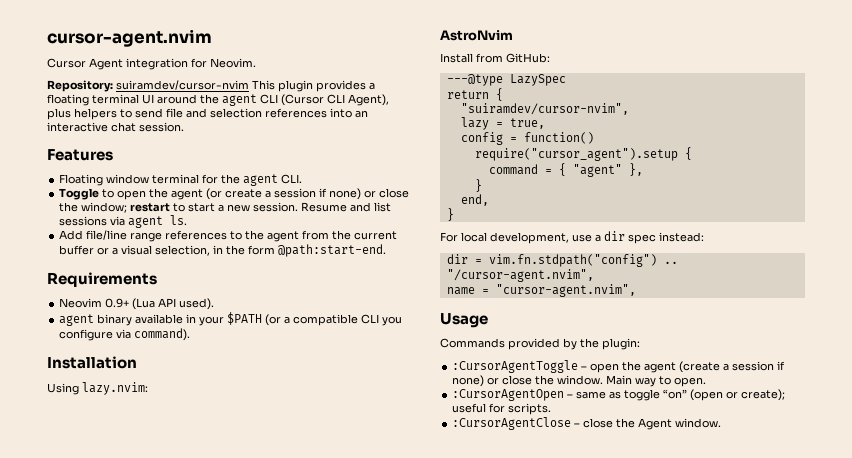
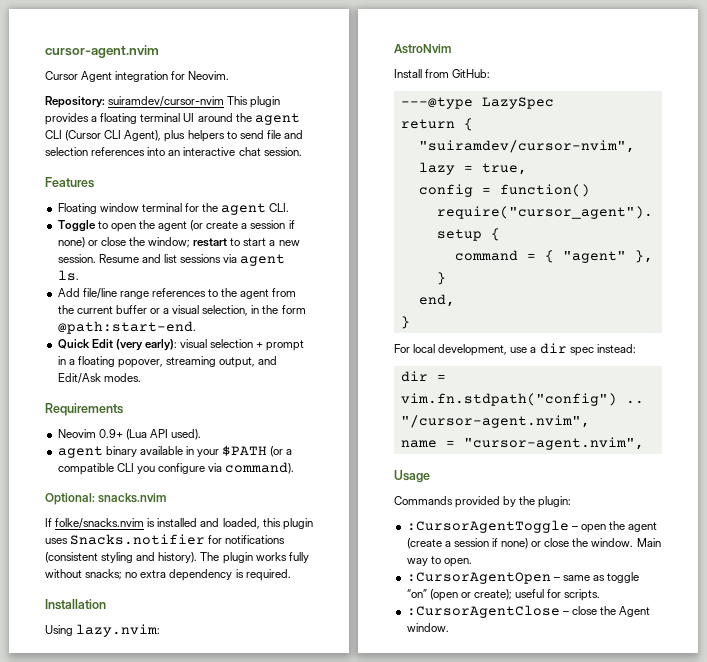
(387, 250) none -> [57,339,305,351] [57,356,278,368] [57,373,141,384] // Quick Edit (very early): visual selection + prompt in a floating popover, streaming output, and Edit/Ask modes.
(191, 334) none -> [45,493,167,505] [45,518,313,530] [45,534,286,545] [45,552,309,564] [45,569,291,581] // Optional: snacks.nvim // If folke/snacks.nvim is installed and loaded, this plugin uses Snacks.notifier for notifications (consistent styling and history). The plugin works fully without snacks; no extra dependency is required.

